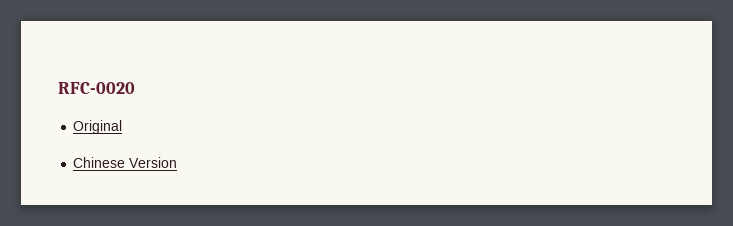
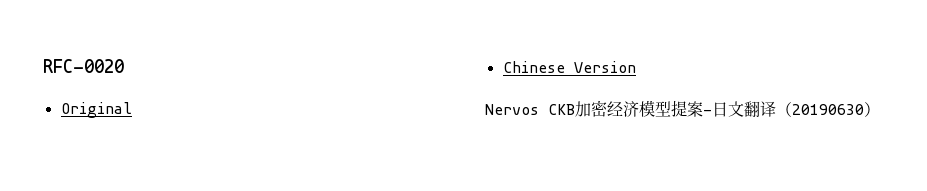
(178, 162) none -> [485,100,880,117] // Nervos CKB加密经济模型提案-日文翻译（20190630）

